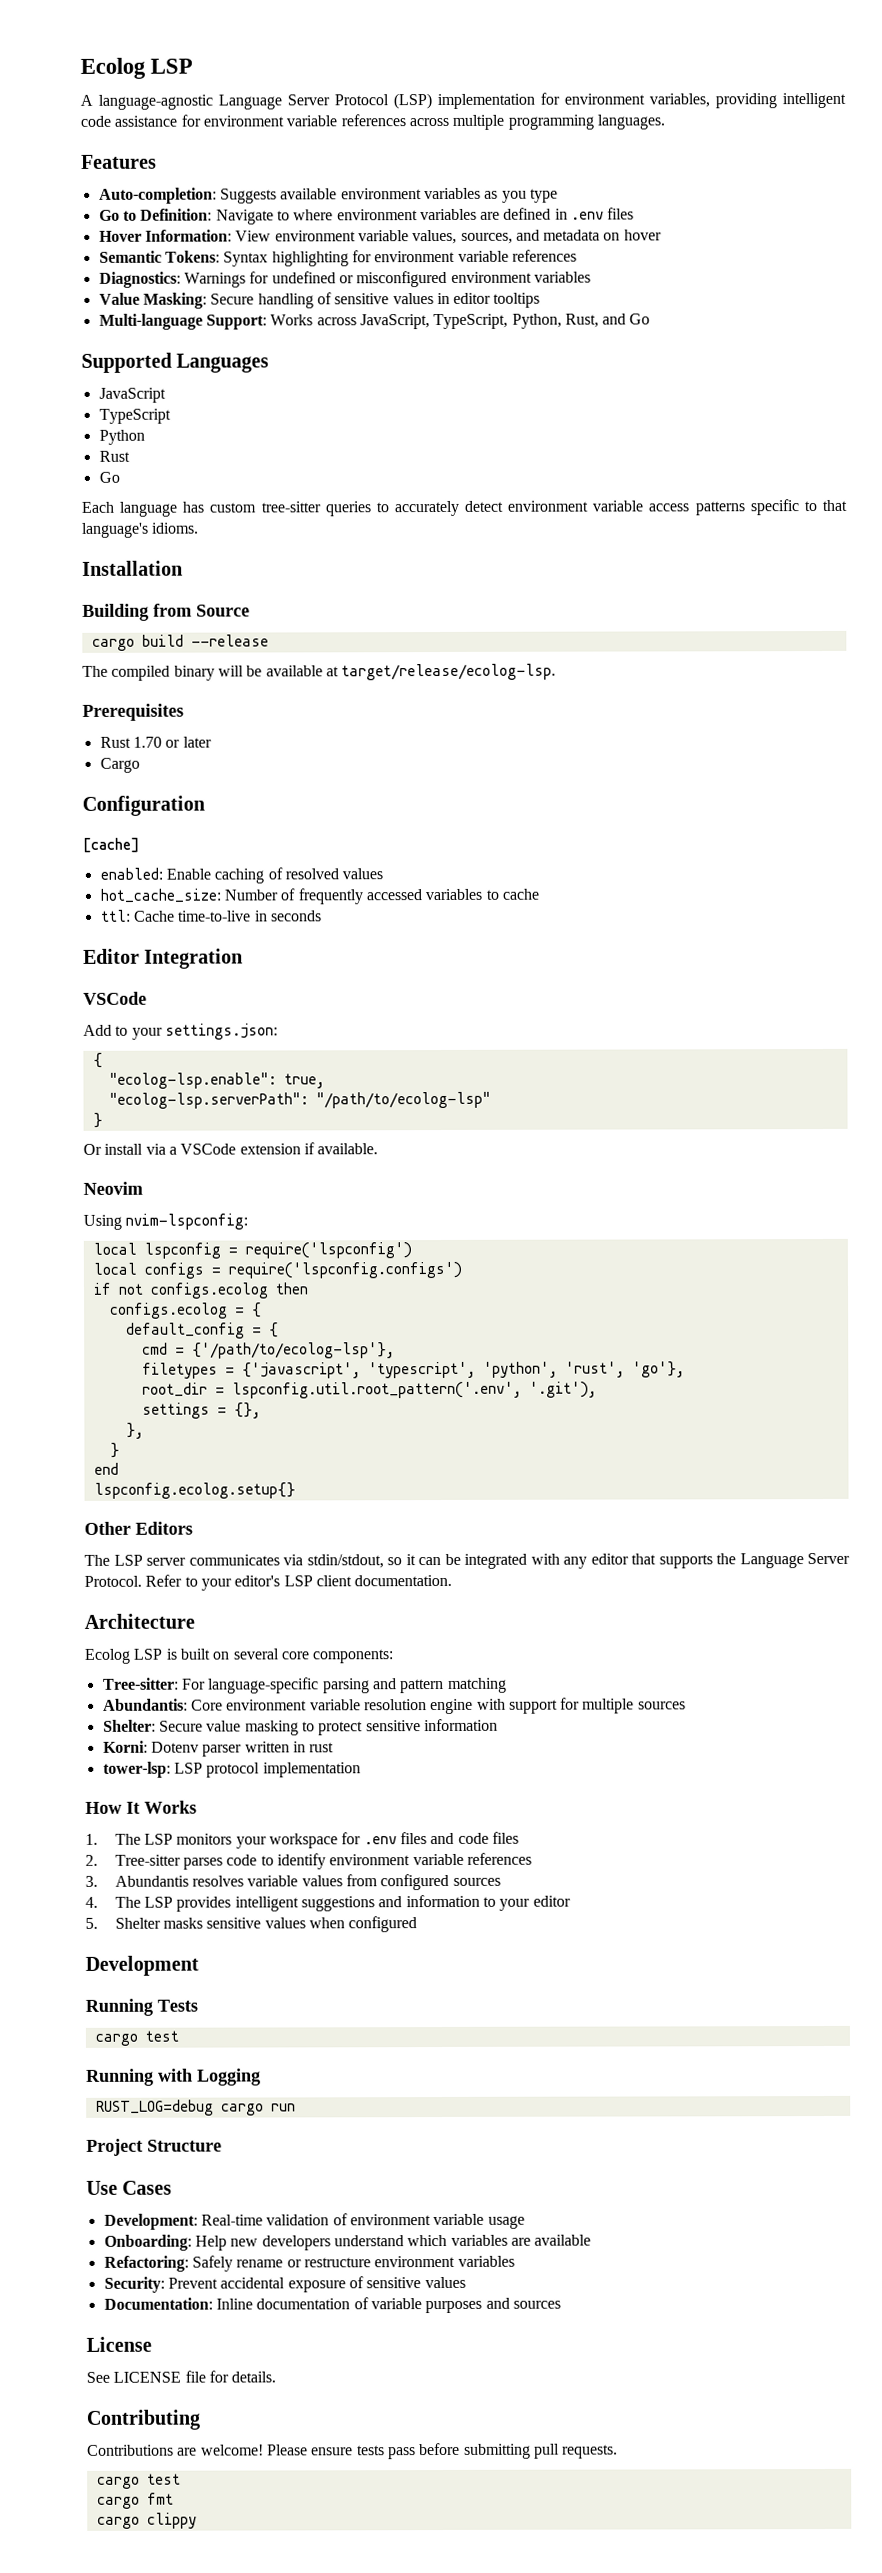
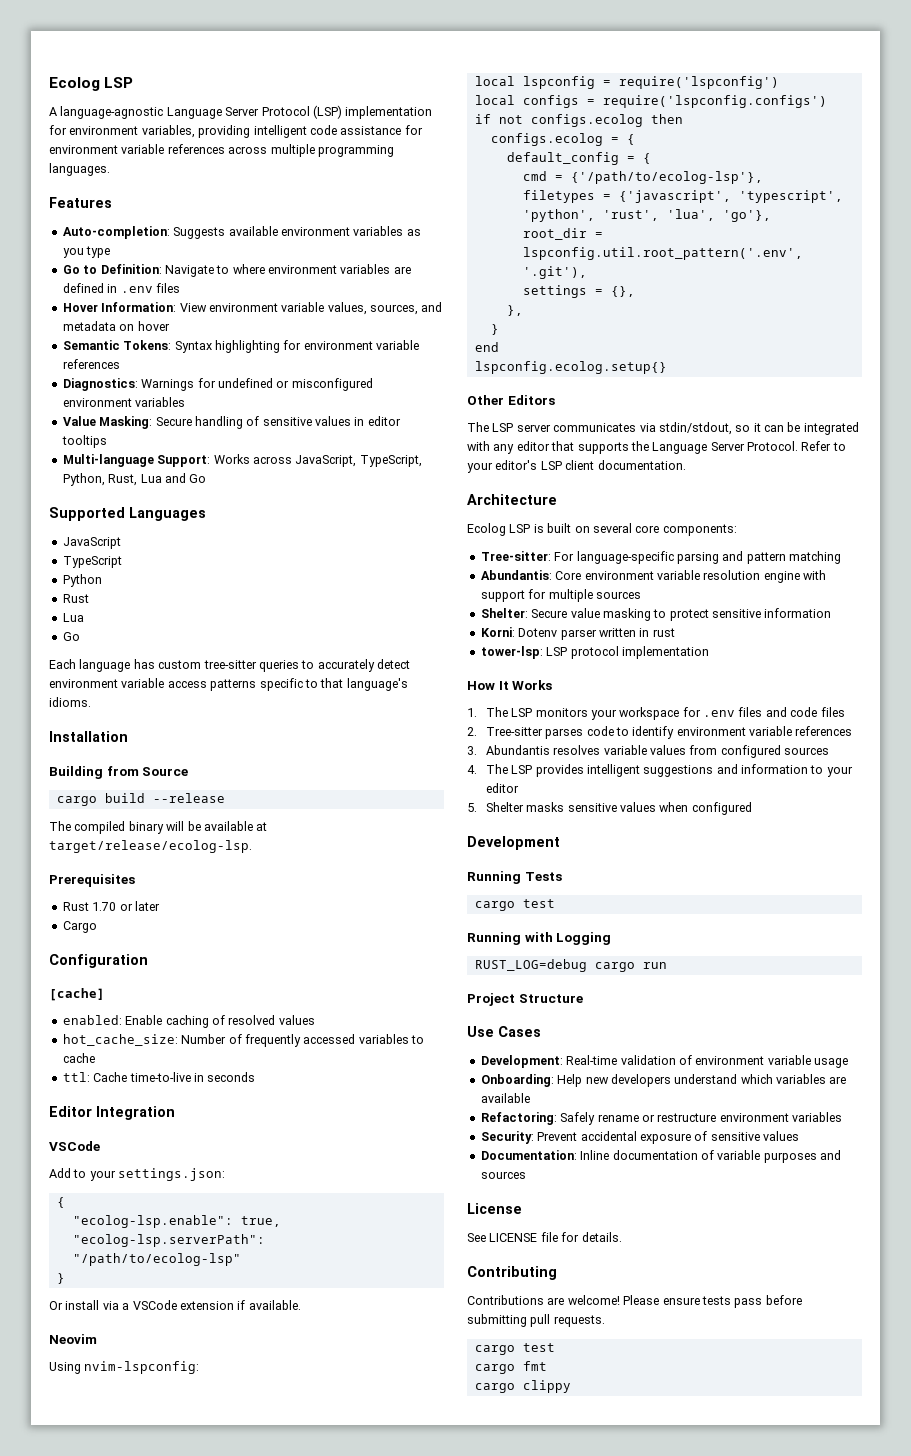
(599, 320) none -> [140,474,162,483] Lua
(130, 456) none -> [62,613,84,622] // Lua
(625, 1369) none -> [666,209,715,221] 'lua',

